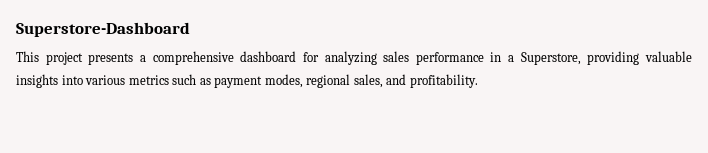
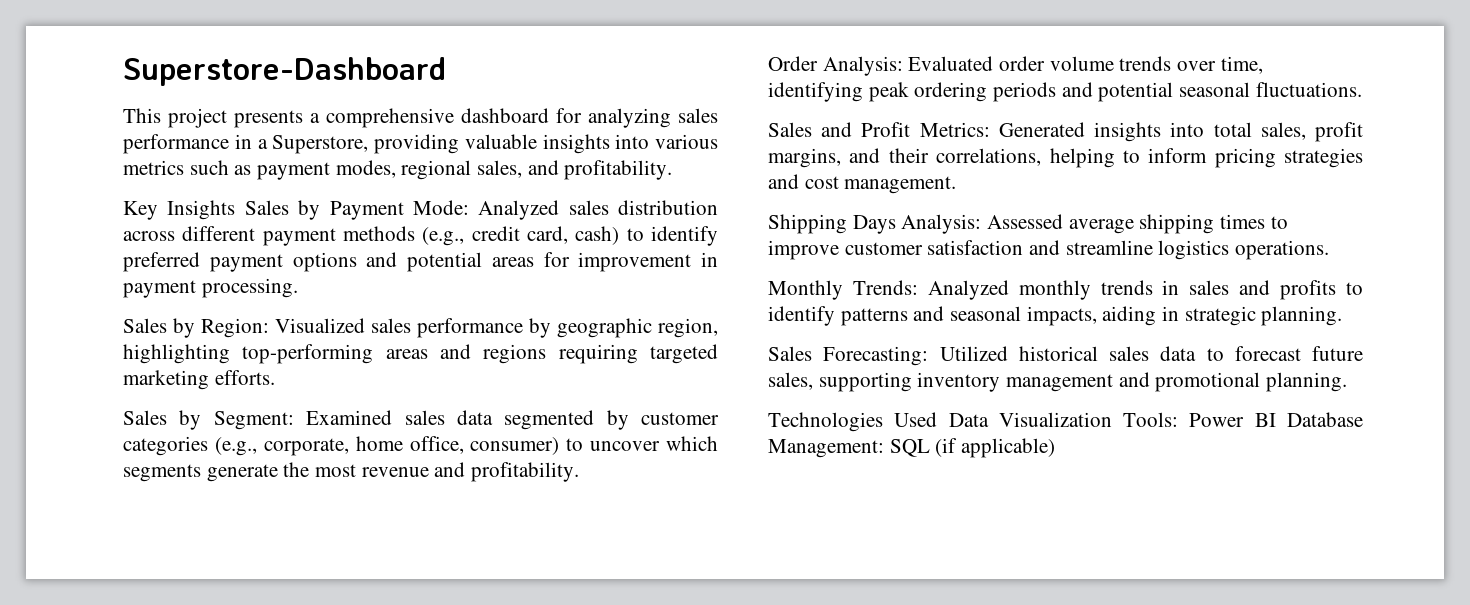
(478, 81) none -> [123,200,718,220] [123,226,718,246] [123,252,718,272] [123,278,298,298] [123,318,718,338] [123,344,718,364] [123,370,275,390] [123,410,719,430] [123,436,718,456] [123,462,580,482] [768,56,1263,76] [768,82,1362,102] [768,122,1363,142] [768,148,1363,168] [768,174,957,194] [768,214,1288,234] [768,240,1330,260] [768,280,1363,300] [768,306,1343,326] [768,346,1363,366] [768,372,1348,392] [768,412,1363,432] [768,438,1056,458] // Key Insights Sales by Payment Mode: Analyzed sales distribution across different payment methods (e.g., credit card, cash) to identify preferred payment options and potential areas for improvement in payment processing. // Sales by Region: Visualized sales performance by geographic region, highlighting top-performing areas and regions requiring targeted marketing efforts. // Sales by Segment: Examined sales data segmented by customer categories (e.g., corporate, home office, consumer) to uncover which segments generate the most revenue and profitability. // Order Analysis: Evaluated order volume trends over time, identifying peak ordering periods and potential seasonal fluctuations. // Sales and Profit Metrics: Generated insights into total sales, profit margins, and their correlations, helping to inform pricing strategies and cost management. // Shipping Days Analysis: Assessed average shipping times to improve customer satisfaction and streamline logistics operations. // Monthly Trends: Analyzed monthly trends in sales and profits to identify patterns and seasonal impacts, aiding in strategic planning. // Sales Forecasting: Utilized historical sales data to forecast future sales, supporting inventory management and promotional planning. // Technologies Used Data Visualization Tools: Power BI Database Management: SQL (if applicable)

